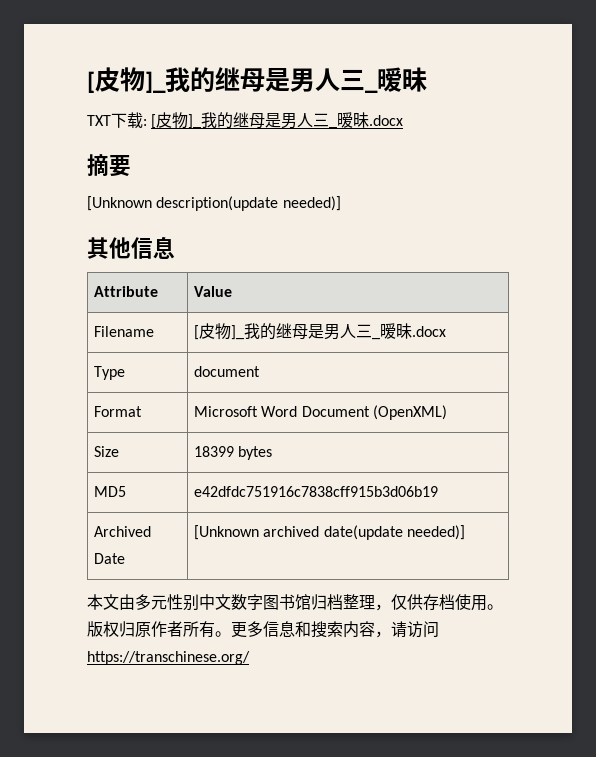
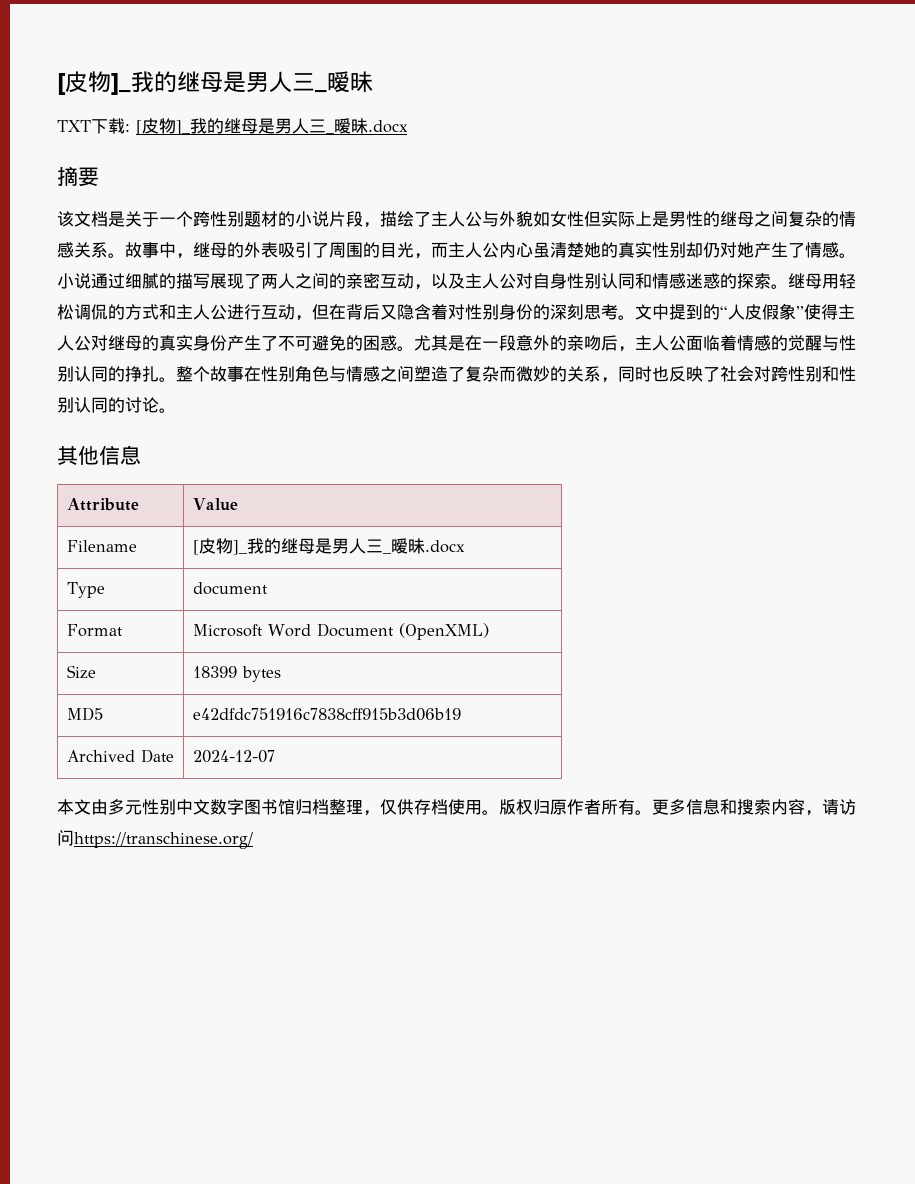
[87,196,341,211] [Unknown description(update needed)] -> [57,211,856,228] [57,242,856,259] [57,273,856,290] [57,303,855,321] [57,335,856,352] [57,365,856,383] [57,397,176,413] 该文档是关于一个跨性别题材的小说片段，描绘了主人公与外貌如女性但实际上是男性的继母之间复杂的情感关系。故事中，继母的外表吸引了周围的目光，而主人公内心虽清楚她的真实性别却仍对她产生了情感。小说通过细腻的描写展现了两人之间的亲密互动，以及主人公对自身性别认同和情感迷惑的探索。继母用轻松调侃的方式和主人公进行互动，但在背后又隐含着对性别身份的深刻思考。文中提到的“人皮假象”使得主人公对继母的真实身份产生了不可避免的困惑。尤其是在一段意外的亲吻后，主人公面临着情感的觉醒与性别认同的挣扎。整个故事在性别角色与情感之间塑造了复杂而微妙的关系，同时也反映了社会对跨性别和性别认同的讨论。
[194,525,465,540] [Unknown archived date(update needed)] -> [192,750,275,763] 2024-12-07

